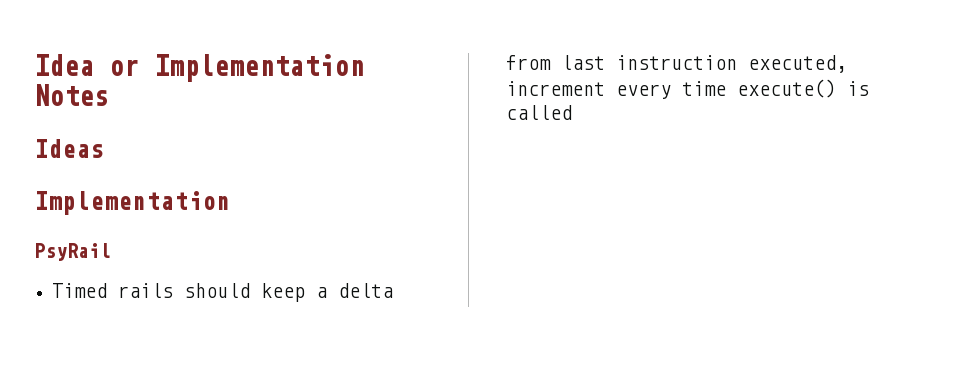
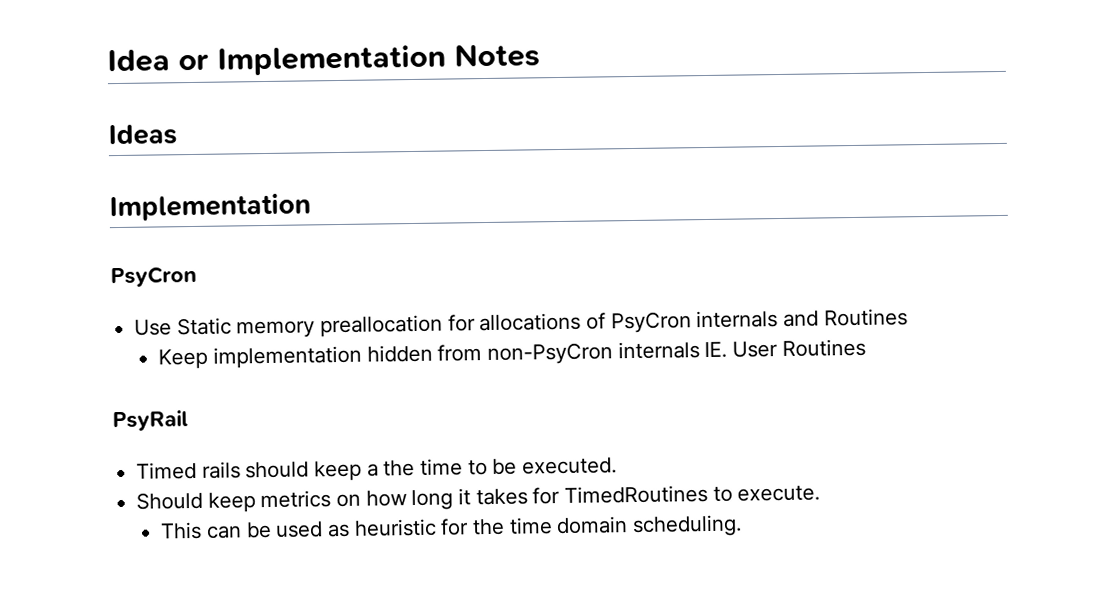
(230, 203) none -> [110,265,197,288] [134,308,908,339] [158,338,866,370] // PsyCron // Use Static memory preallocation for allocations of PsyCron internals and Routines // Keep implementation hidden from non-PsyCron internals IE. User Routines
[338,283,394,298] [506,55,848,73] [506,79,870,99] [506,105,573,120] delta from last instruction executed, increment every time execute() is called -> [383,457,618,477] [136,484,821,513] [160,514,742,540] the time to be executed. // Should keep metrics on how long it takes for TimedRoutines to execute. // This can be used as heuristic for the time domain scheduling.

